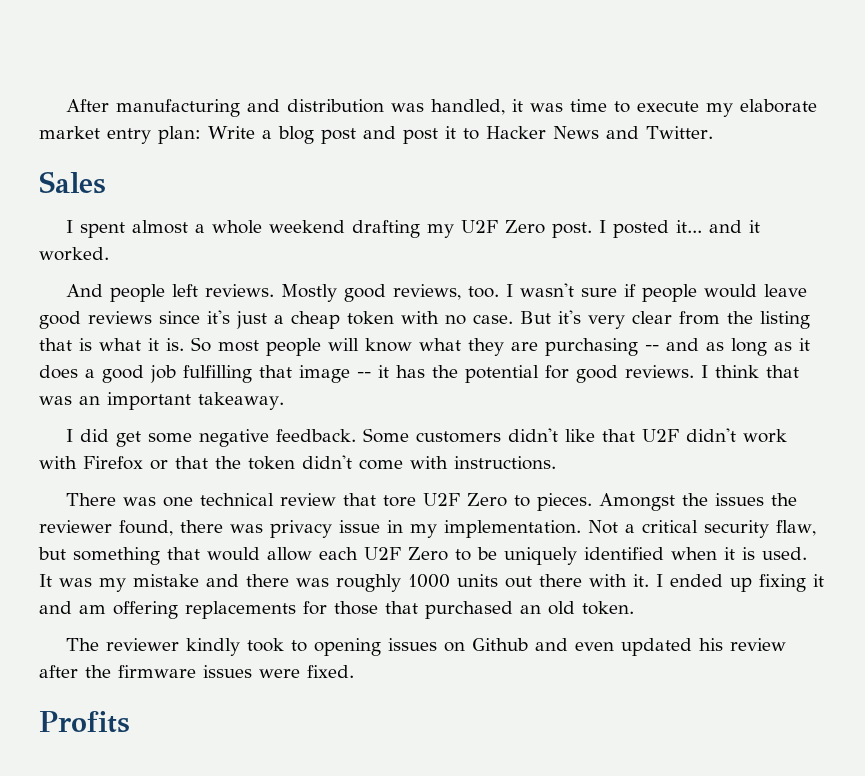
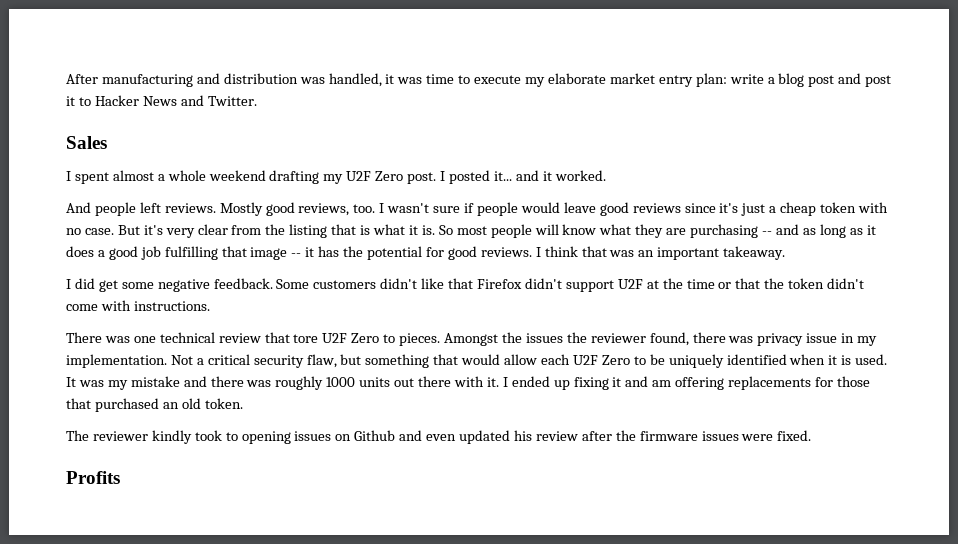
[208,126,255,139] Write -> [729,74,764,84] write
[641,428,787,443] [39,456,143,470] U2F didn't work with Firefox -> [477,278,715,292] Firefox didn't support U2F at the time

